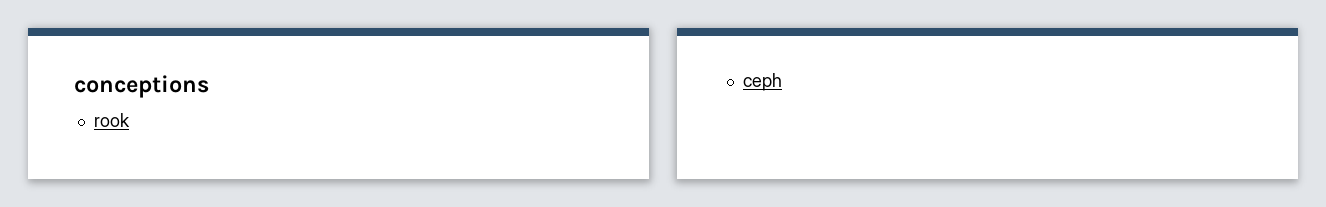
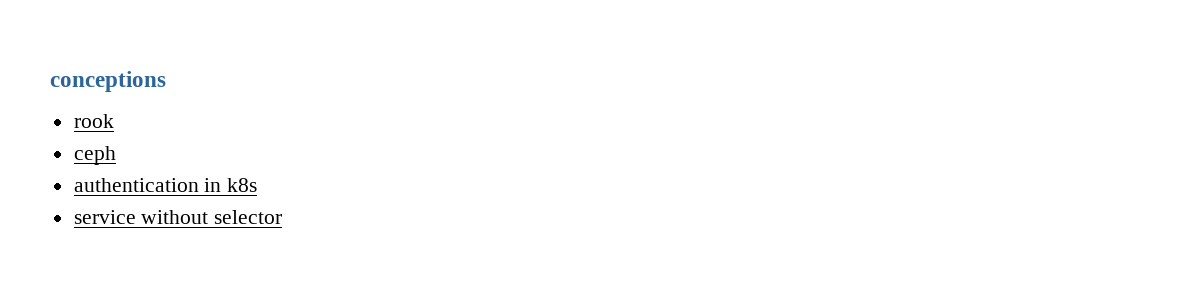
(782, 82) none -> [73,178,258,192] [73,210,283,224] // authentication in k8s // service without selector

